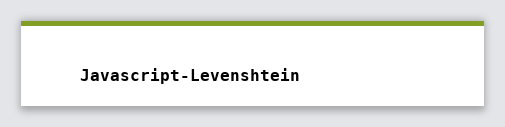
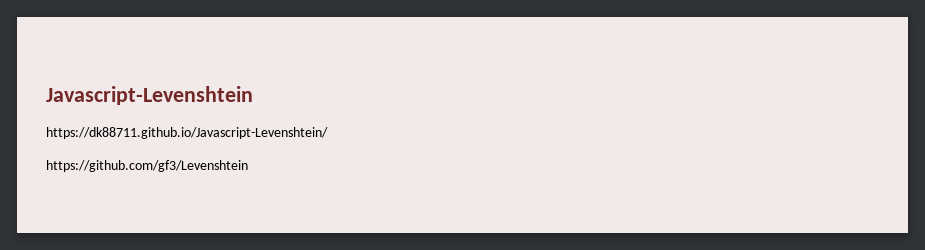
(300, 76) none -> [46,127,328,139] [46,160,248,172] // https://dk88711.github.io/Javascript-Levenshtein/ // https://github.com/gf3/Levenshtein

